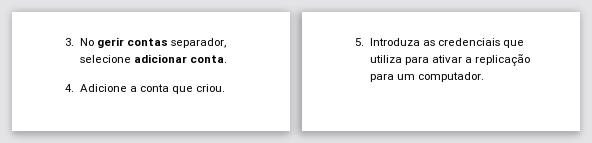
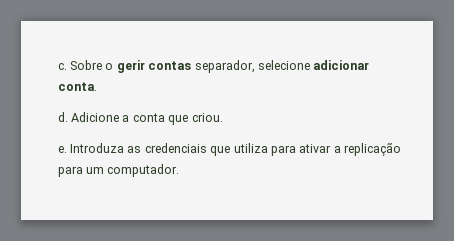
[65,38,95,46] 3. No -> [57,60,114,70] c. Sobre o
[65,84,75,92] 4. -> [57,112,68,122] d.
[355,38,365,46] 5. -> [57,146,67,153] e.

